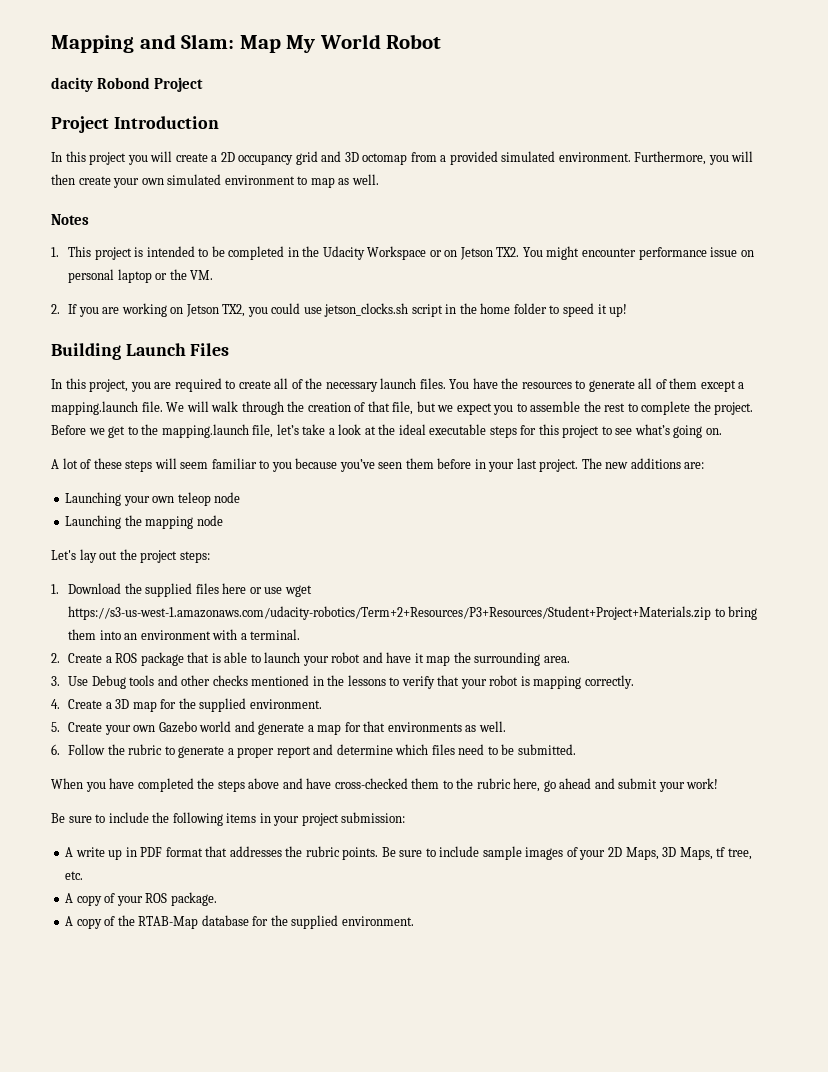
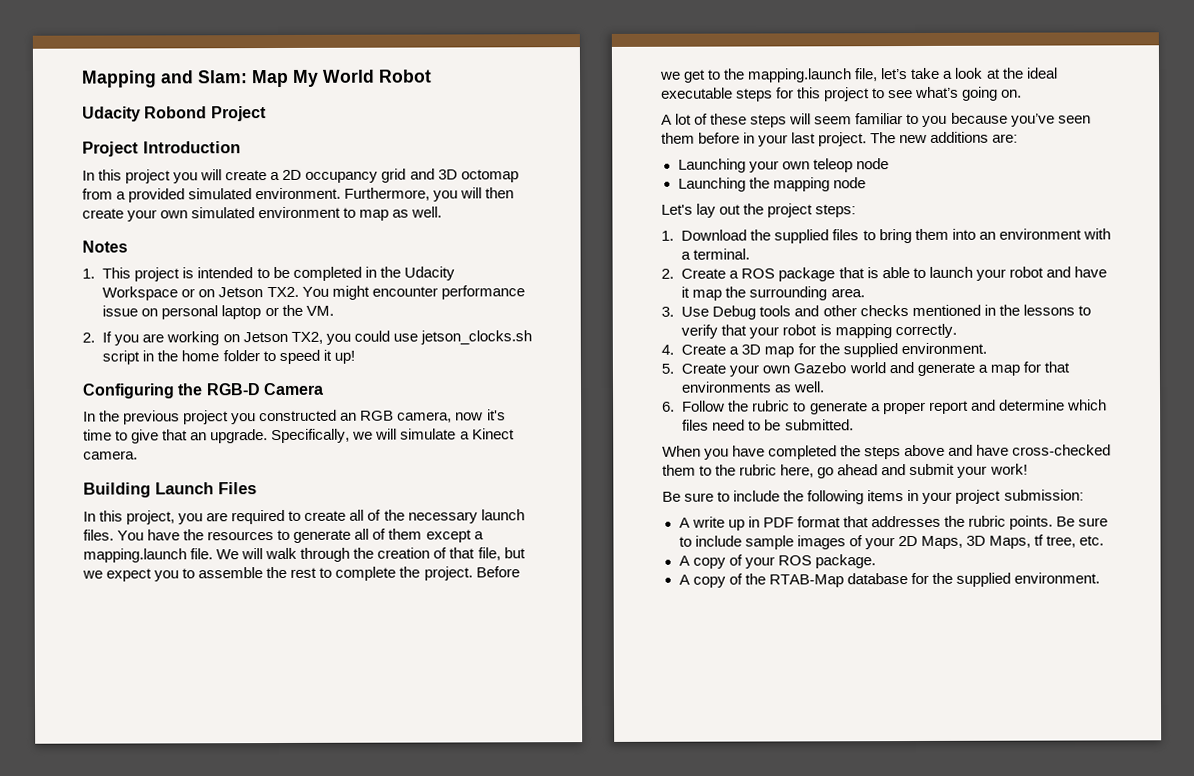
[51,77,93,92] dacity -> [82,106,141,122] Udacity
(628, 310) none -> [82,382,324,399] [83,409,506,425] [83,428,515,444] [83,450,138,460] // Configuring the RGB-D Camera // In the previous project you constructed an RGB camera, now it's time to give that an upgrade. Specifically, we will simulate a Kinect camera.
[222,583,312,597] [68,606,712,620] here or use wget https://s3-us-west-1.amazonaws.com/udacity-robotics/Term+2+Resources/P3+Resources/Student+Project+Materials.zip -> (860, 235) none

